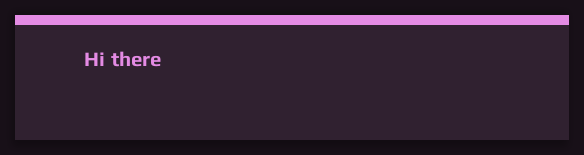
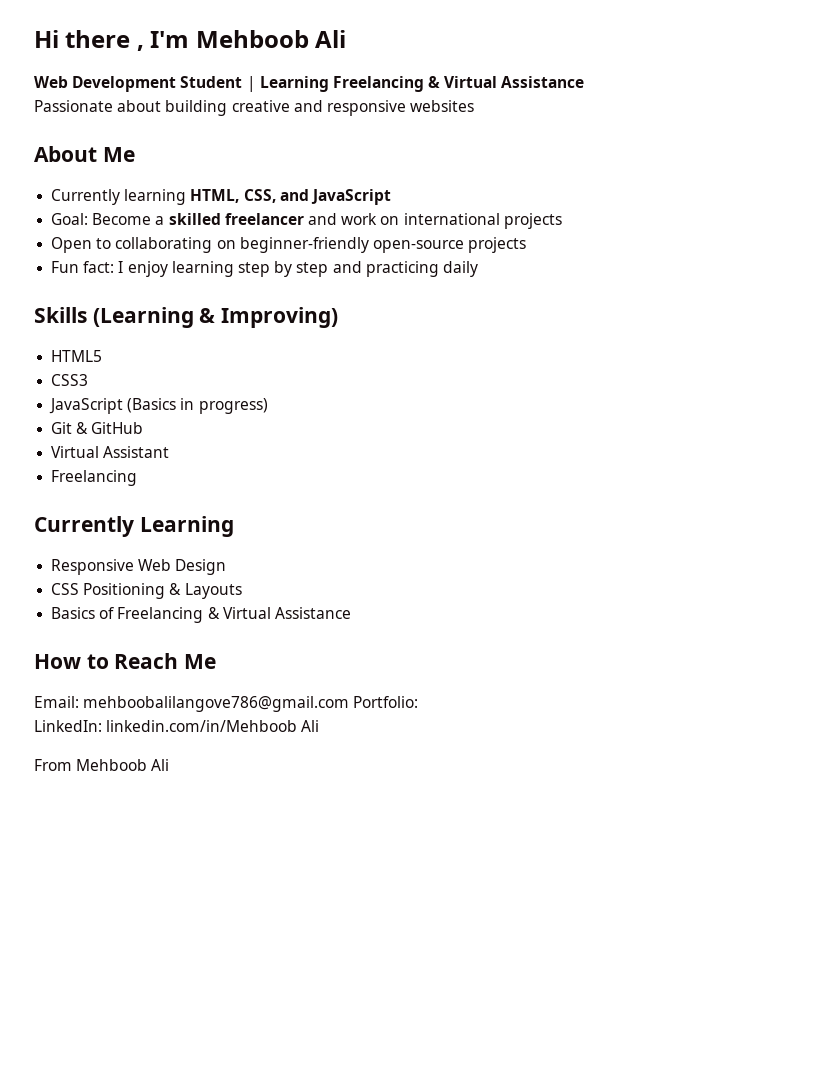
(161, 59) none -> [136,30,347,51] [34,76,585,92] [34,100,475,116] [34,146,135,162] [51,189,391,205] [51,213,562,229] [51,237,527,253] [51,261,478,277] [34,307,339,328] [51,350,103,362] [51,374,89,386] [49,398,268,414] [51,422,144,434] [51,446,170,458] [51,470,138,486] [34,516,234,537] [51,559,227,575] [51,583,242,599] [51,607,351,623] [34,653,217,669] [34,696,419,712] [34,720,320,732] [34,759,170,771] , I'm Mehboob Ali // Web Development Student | Learning Freelancing & Virtual Assistance // Passionate about building creative and responsive websites // About Me // Currently learning HTML, CSS, and JavaScript // Goal: Become a skilled freelancer and work on international projects // Open to collaborating on beginner-friendly open-source projects // Fun fact: I enjoy learning step by step and practicing daily // Skills (Learning & Improving) // HTML5 // CSS3 // JavaScript (Basics in progress) // Git & GitHub // Virtual Assistant // Freelancing // Currently Learning // Responsive Web Design // CSS Positioning & Layouts // Basics of Freelancing & Virtual Assistance // How to Reach Me // Email: mehboobalilangove786@gmail.com Portfolio: // LinkedIn: linkedin.com/in/Mehboob Ali // From Mehboob Ali

